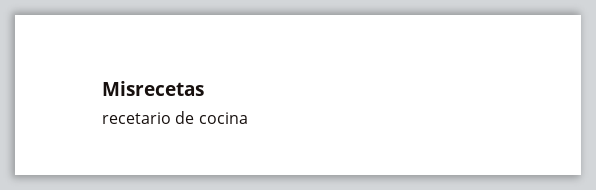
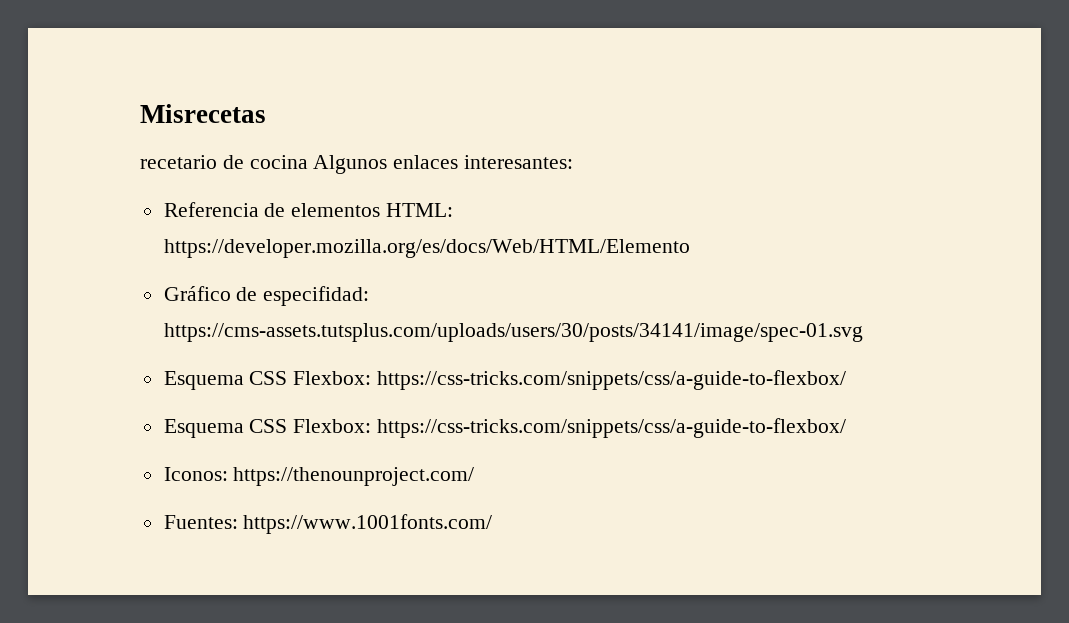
(248, 118) none -> [313,155,574,174] [163,202,454,217] [163,239,690,258] [163,286,370,306] [163,323,863,342] [163,370,847,390] [163,418,847,438] [163,467,475,486] [163,514,493,534] Algunos enlaces interesantes: // Referencia de elementos HTML: https://developer.mozilla.org/es/docs/Web/HTML/Elemento // Gráfico de especifidad: https://cms-assets.tutsplus.com/uploads/users/30/posts/34141/image/spec-01.svg // Esquema CSS Flexbox: https://css-tricks.com/snippets/css/a-guide-to-flexbox/ // Esquema CSS Flexbox: https://css-tricks.com/snippets/css/a-guide-to-flexbox/ // Iconos: https://thenounproject.com/ // Fuentes: https://www.1001fonts.com/

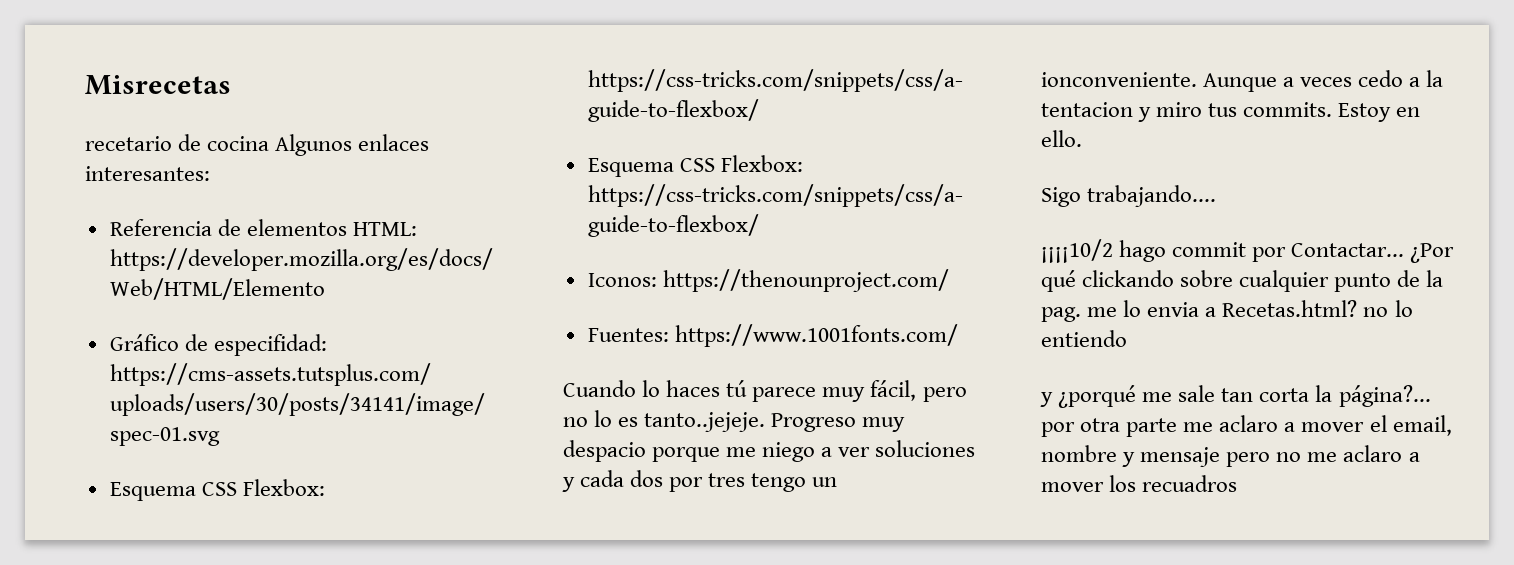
(493, 524) none -> [563,380,967,402] [563,410,906,432] [563,440,976,462] [562,470,838,492] [1041,70,1444,92] [1041,102,1421,122] [1041,130,1082,147] [1041,185,1217,207] [1041,239,1455,263] [1041,270,1444,292] [1041,300,1413,322] [1041,330,1127,347] [1040,385,1431,408] [1041,415,1452,437] [1041,445,1420,467] [1041,475,1238,492] // Cuando lo haces tú parece muy fácil, pero no lo es tanto..jejeje. Progreso muy despacio porque me niego a ver soluciones y cada dos por tres tengo un ionconveniente. Aunque a veces cedo a la tentacion y miro tus commits. Estoy en ello. // Sigo trabajando.... // ¡¡¡¡10/2 hago commit por Contactar... ¿Por qué clickando sobre cualquier punto de la pag. me lo envia a Recetas.html? no lo entiendo // y ¿porqué me sale tan corta la página?... por otra parte me aclaro a mover el email, nombre y mensaje pero no me aclaro a mover los recuadros

